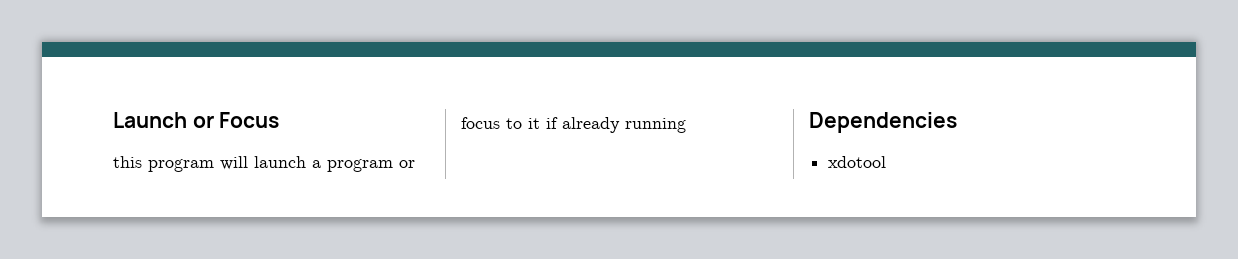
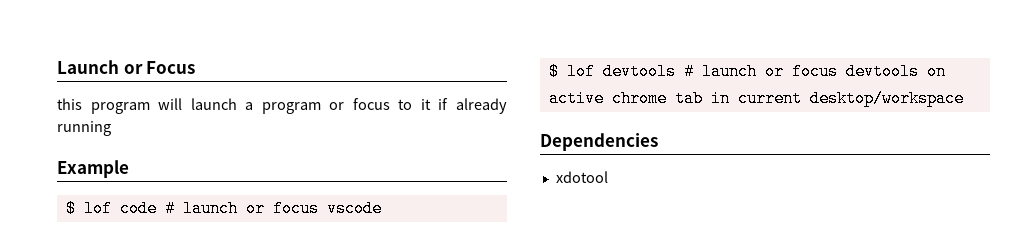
(686, 125) none -> [57,160,129,178] [65,200,382,217] [548,63,946,80] [548,90,964,107] // Example // $ lof code # launch or focus vscode // $ lof devtools # launch or focus devtools on active chrome tab in current desktop/workspace

